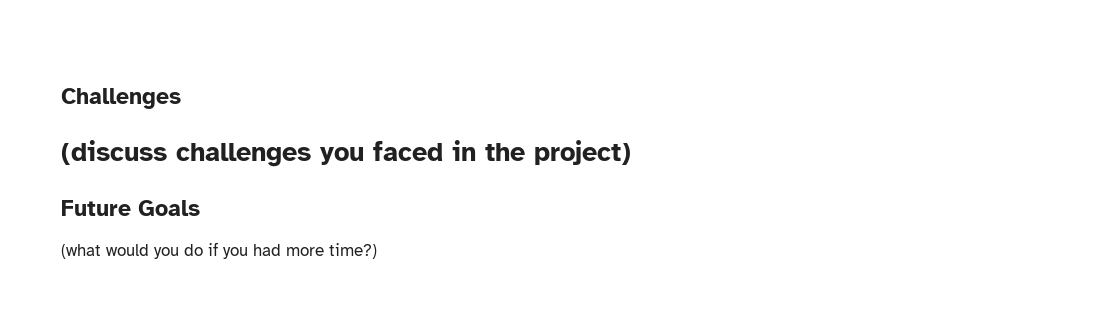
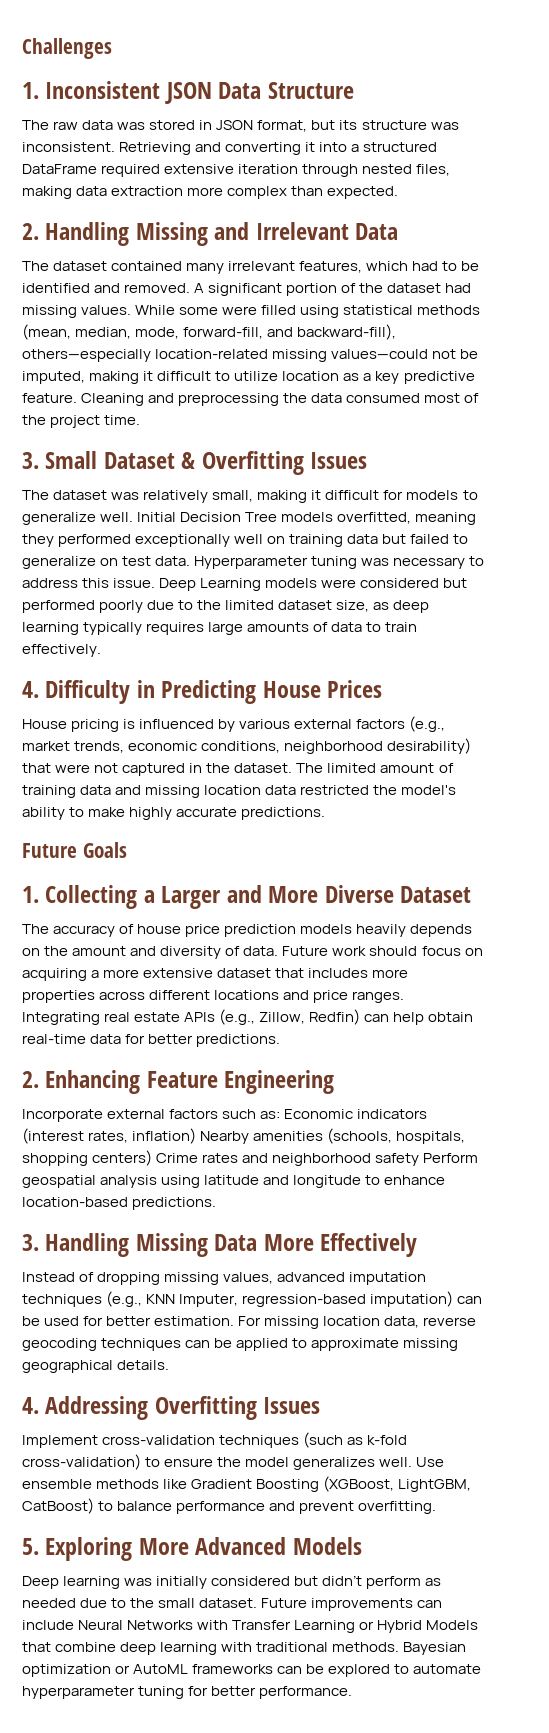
[61,140,631,167] [61,200,200,216] [61,242,377,259] (discuss challenges you faced in the project) // Future Goals // (what would you do if you had more time?) -> [22,81,354,104] [22,120,459,132] [22,142,438,155] [22,164,451,177] [22,186,399,199] [22,222,399,246] [22,261,480,274] [22,283,472,296] [22,305,481,318] [22,324,397,340] [22,349,479,362] [22,371,475,384] [22,393,480,406] [22,415,141,428] [22,451,368,475] [22,490,478,503] [22,512,477,525] [22,534,469,547] [22,556,485,569] [22,578,468,591] [22,600,430,613] [22,622,418,635] [22,644,101,657] [22,680,383,704] [22,716,446,732] [22,738,472,754] [22,763,454,776] [22,785,457,798] [22,807,326,820] [22,842,127,858] [22,885,472,909] [22,924,473,937] [22,946,483,959] [22,968,409,981] [22,990,405,1003] [22,1009,474,1025] [22,1034,281,1047] [22,1070,335,1094] [22,1109,428,1122] [22,1128,466,1144] [22,1150,479,1166] [22,1175,446,1188] [22,1197,217,1210] [22,1233,418,1257] [22,1272,427,1285] [22,1291,483,1307] [22,1316,477,1329] [22,1338,459,1351] [22,1360,170,1373] [22,1396,321,1420] [22,1432,408,1448] [22,1454,445,1470] [22,1476,472,1492] [22,1498,437,1514] [22,1537,362,1561] [22,1575,442,1589] [22,1598,443,1611] [22,1620,479,1633] [22,1642,467,1655] [22,1664,482,1677] [22,1686,353,1699] 1. Inconsistent JSON Data Structure // The raw data was stored in JSON format, but its structure was inconsistent. Retrieving and converting it into a structured DataFrame required extensive iteration through nested files, making data extraction more complex than expected. // 2. Handling Missing and Irrelevant Data // The dataset contained many irrelevant features, which had to be identified and removed. A significant portion of the dataset had missing values. While some were filled using statistical methods (mean, median, mode, forward-fill, and backward-fill), others—especially location-related missing values—could not be imputed, making it difficult to utilize location as a key predictive feature. Cleaning and preprocessing the data consumed most of the project time. // 3. Small Dataset & Overfitting Issues // The dataset was relatively small, making it difficult for models to generalize well. Initial Decision Tree models overfitted, meaning they performed exceptionally well on training data but failed to generalize on test data. Hyperparameter tuning was necessary to address this issue. Deep Learning models were considered but performed poorly due to the limited dataset size, as deep learning typically requires large amounts of data to train effectively. // 4. Difficulty in Predicting House Prices // House pricing is influenced by various external factors (e.g., market trends, economic conditions, neighborhood desirability) that were not captured in the dataset. The limited amount of training data and missing location data restricted the model's ability to make highly accurate predictions. // Future Goals // 1. Collecting a Larger and More Diverse Dataset // The accuracy of house price prediction models heavily depends on the amount and diversity of data. Future work should focus on acquiring a more extensive dataset that includes more properties across different locations and price ranges. Integrating real estate APIs (e.g., Zillow, Redfin) can help obtain real-time data for better predictions. // 2. Enhancing Feature Engineering // Incorporate external factors such as: Economic indicators (interest rates, inflation) Nearby amenities (schools, hospitals, shopping centers) Crime rates and neighborhood safety Perform geospatial analysis using latitude and longitude to enhance location-based predictions. // 3. Handling Missing Data More Effectively // Instead of dropping missing values, advanced imputation techniques (e.g., KNN Imputer, regression-based imputation) can be used for better estimation. For missing location data, reverse geocoding techniques can be applied to approximate missing geographical details. // 4. Addressing Overfitting Issues // Implement cross-validation techniques (such as k-fold cross-validation) to ensure the model generalizes well. Use ensemble methods like Gradient Boosting (XGBoost, LightGBM, CatBoost) to balance performance and prevent overfitting. // 5. Exploring More Advanced Models // Deep learning was initially considered but didn’t perform as needed due to the small dataset. Future improvements can include Neural Networks with Transfer Learning or Hybrid Models that combine deep learning with traditional methods. Bayesian optimization or AutoML frameworks can be explored to automate hyperparameter tuning for better performance.

